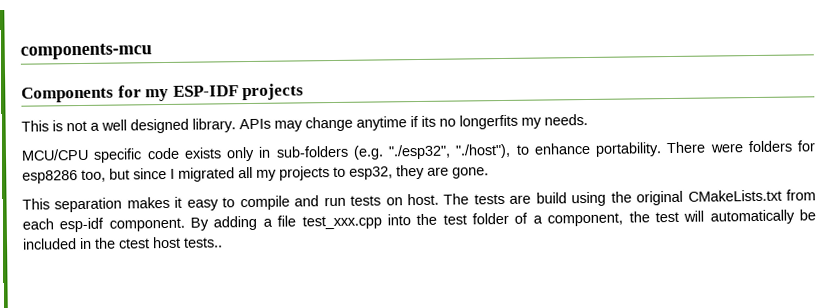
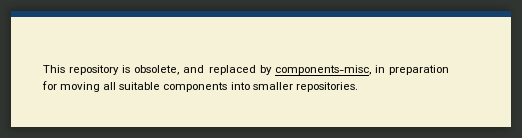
[20,43,152,60] [21,83,305,103] [21,113,588,134] [21,140,815,163] [22,164,489,184] [22,189,817,213] [22,209,816,233] [22,236,223,250] components-mcu // Components for my ESP-IDF projects // This is not a well designed library. APIs may change anytime if its no longerfits my needs. // MCU/CPU specific code exists only in sub-folders (e.g. "./esp32", "./host"), to enhance portability. There were folders for esp8286 too, but since I migrated all my projects to esp32, they are gone. // This separation makes it easy to compile and run tests on host. The tests are build using the original CMakeLists.txt from each esp-idf component. By adding a file test_xxx.cpp into the test folder of a component, the test will automatically be included in the ctest host tests.. -> [43,65,449,75] [42,81,358,92] This repository is obsolete, and replaced by components-misc, in preparation for moving all suitable components into smaller repositories.

